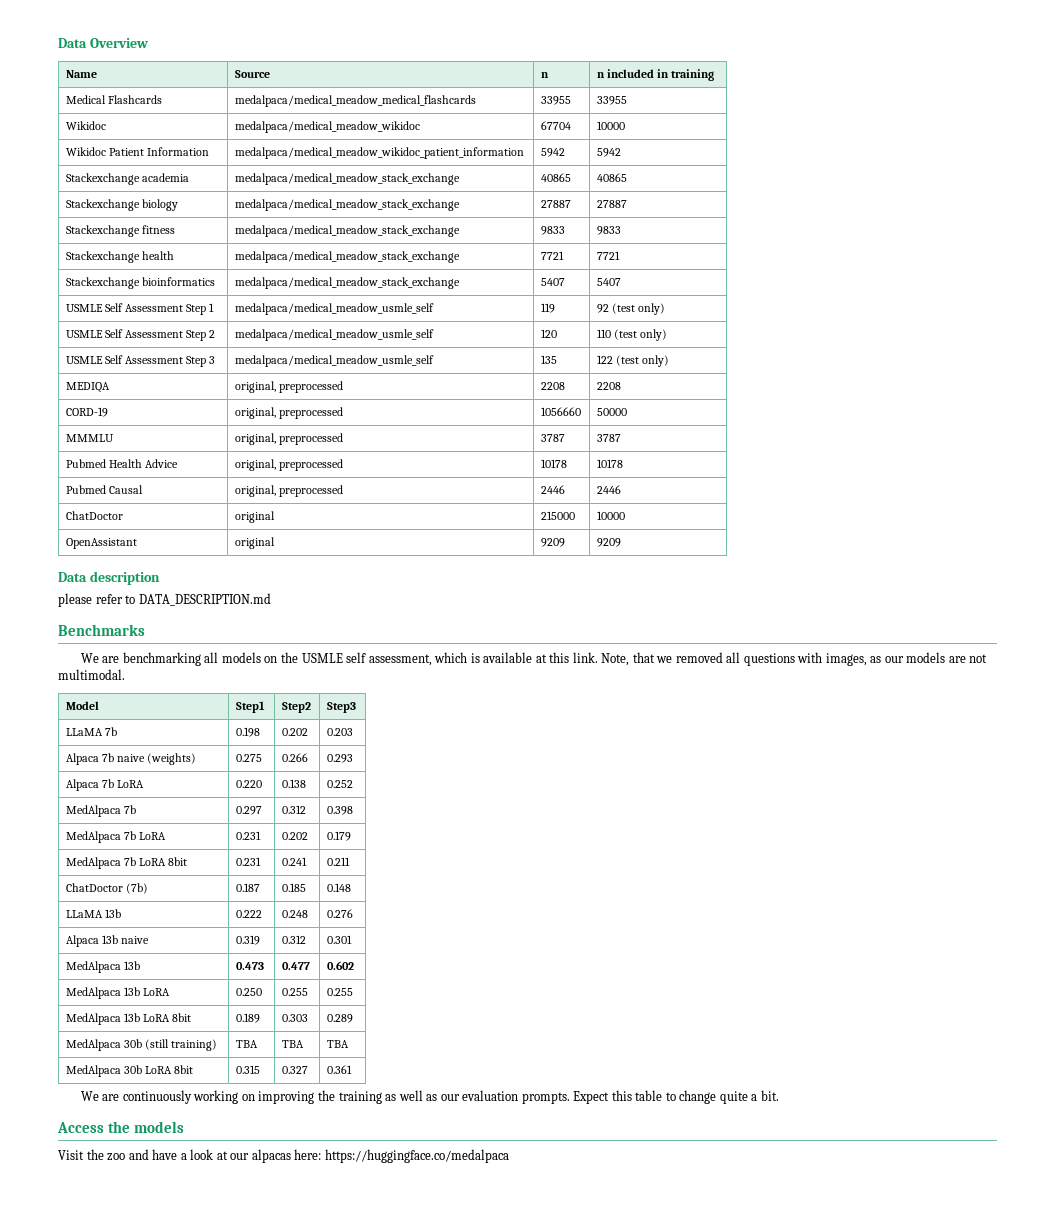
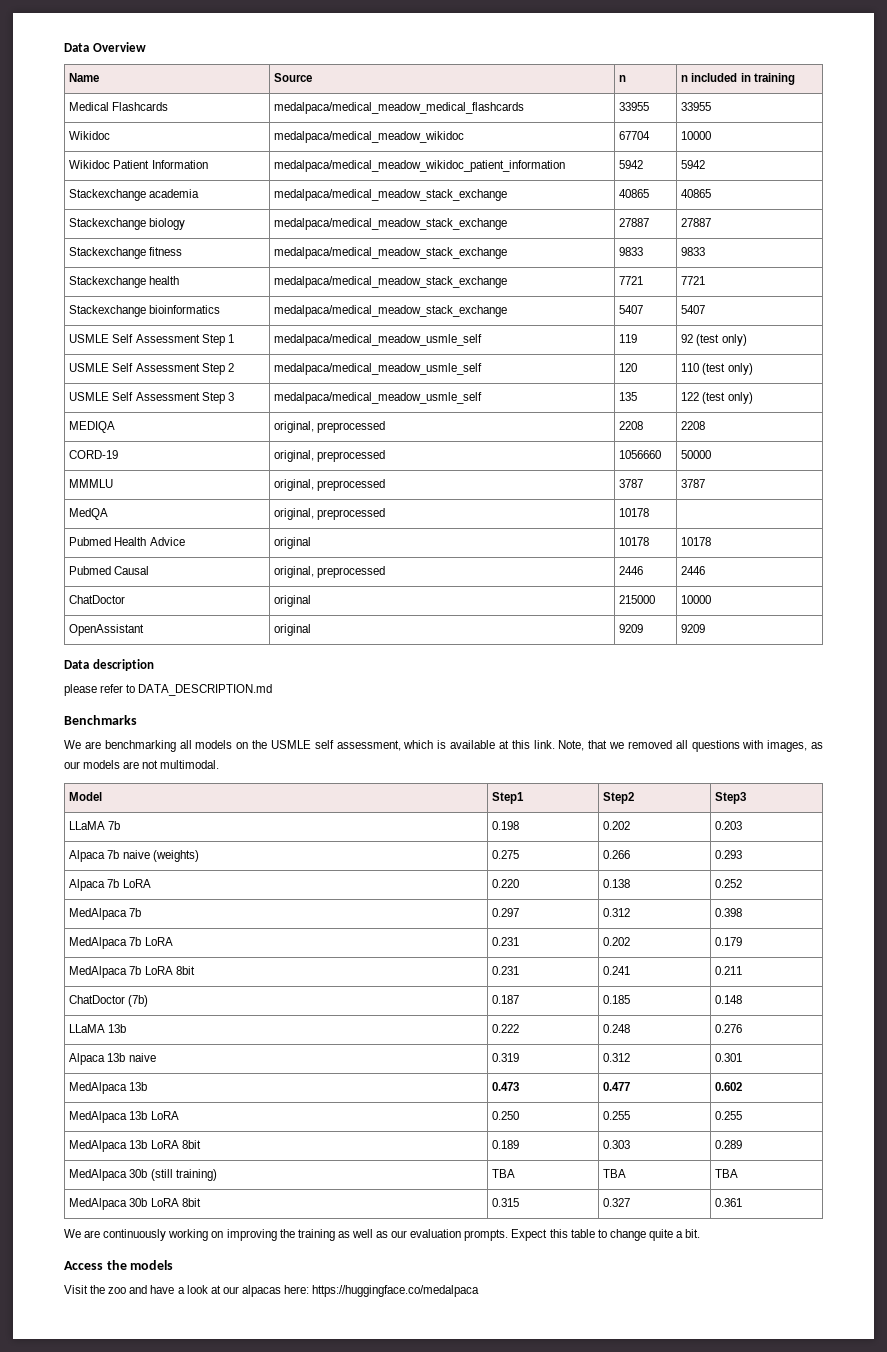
(621, 438) none -> [69,508,109,520] [274,508,386,520] [619,508,650,517] // MedQA | original, preprocessed | 10178 |
[234,459,343,471] original, preprocessed -> [274,537,312,549] original

